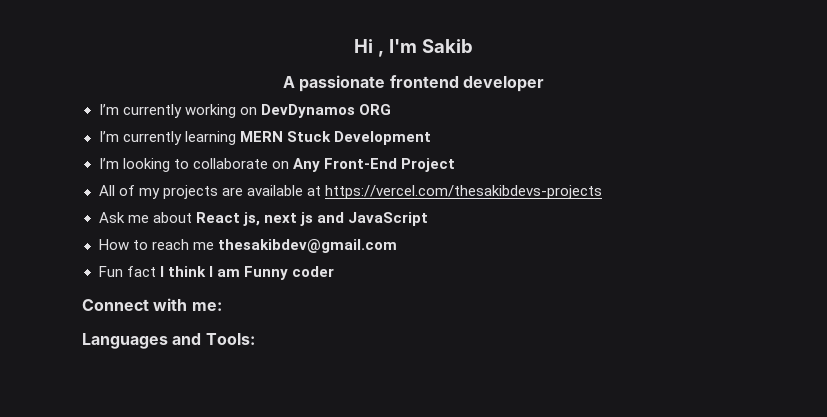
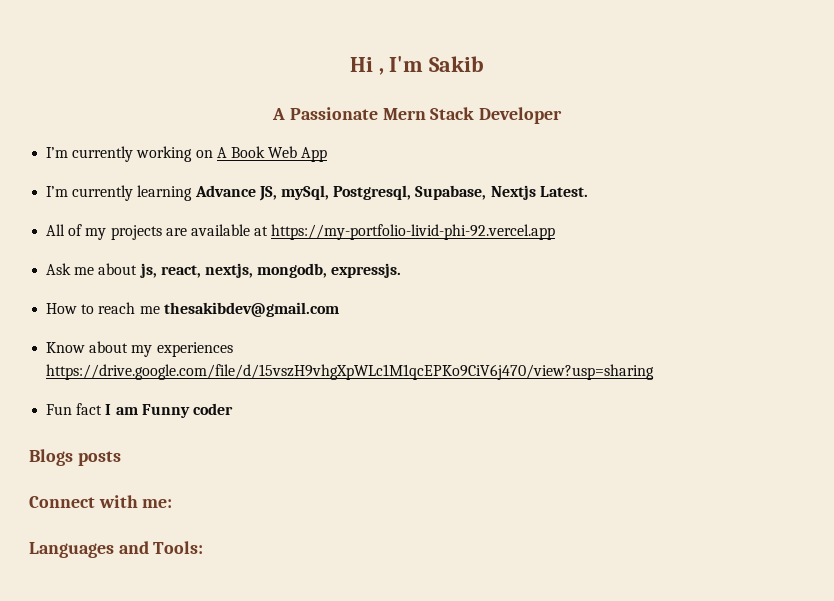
[299,75,544,92] passionate frontend developer -> [289,107,562,124] Passionate Mern Stack Developer
[260,104,391,118] DevDynamos ORG -> [216,146,328,162] A Book Web App
[239,131,431,145] [98,158,455,172] MERN Stuck Development // I’m looking to collaborate on Any Front-End Project -> [194,185,588,201] Advance JS, mySql, Postgresql, Supabase, Nextjs Latest.
[324,185,602,199] https://vercel.com/thesakibdevs-projects -> [271,224,556,240] https://my-portfolio-livid-phi-92.vercel.app
[195,212,428,226] React js, next js and JavaScript -> [139,263,402,278] js, react, nextjs, mongodb, expressjs.
(397, 246) none -> [46,341,233,357] [46,364,655,380] // Know about my experiences https://drive.google.com/file/d/15vszH9vhgXpWLc1M1qcEPKo9CiV6j470/view?usp=sharing
[167,266,213,277] think I -> (112, 409) none
(334, 271) none -> [29,449,121,466] // Blogs posts

